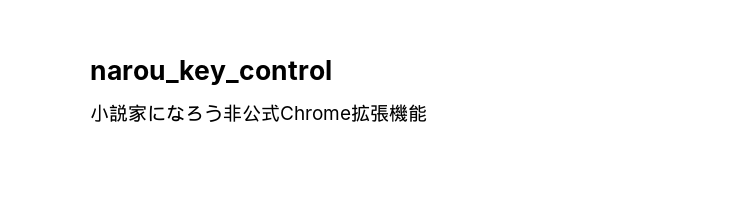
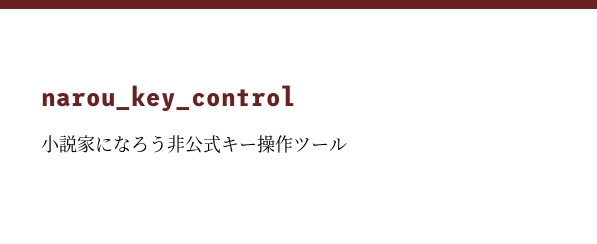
[280,104,427,122] Chrome拡張機能 -> [221,135,347,153] キー操作ツール

